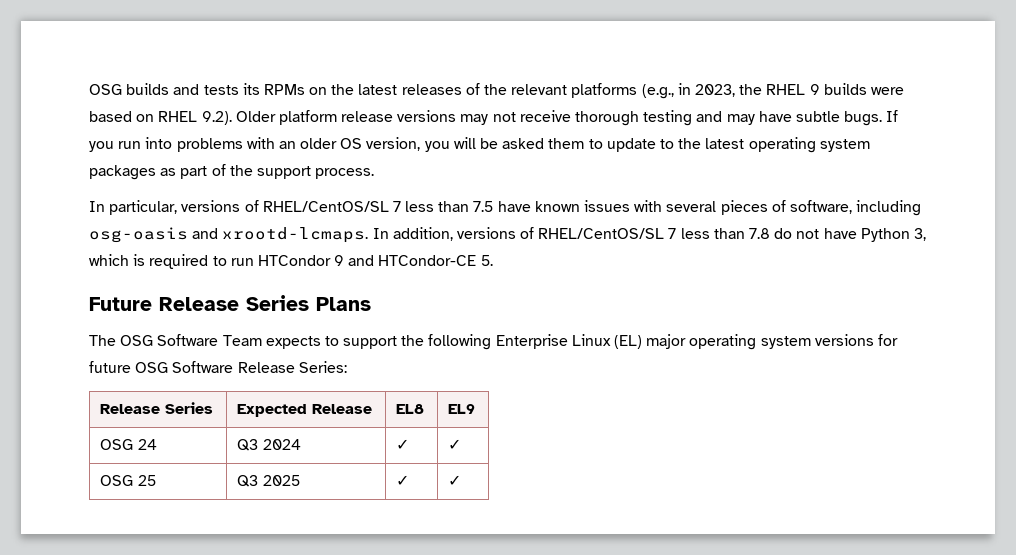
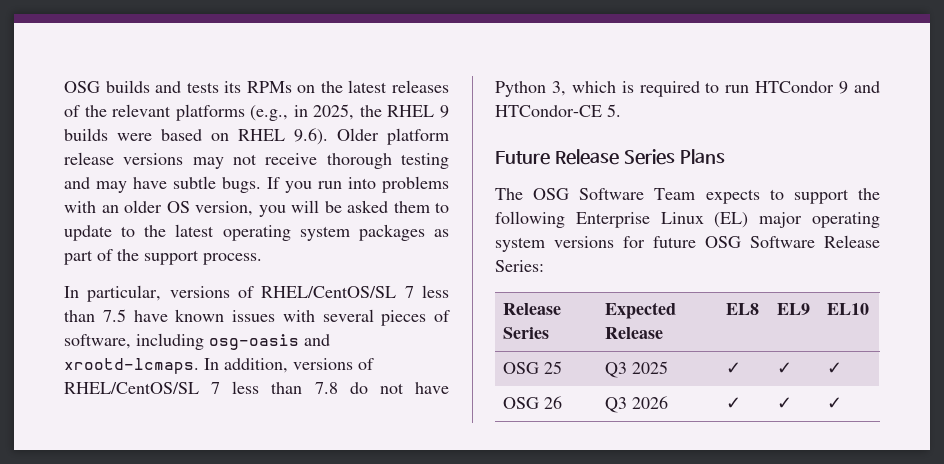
[694,84,735,97] 2023, -> [313,104,355,120] 2025,
[201,111,232,125] 9.2). -> [294,128,328,145] 9.6).
[100,439,157,450] [237,439,301,451] [396,439,410,450] [448,439,462,450] // OSG 24 | Q3 2024 | ✓ | ✓ -> [827,303,870,315] | EL10
(462, 480) none -> [827,362,843,374] [503,396,563,409] [605,396,669,413] [726,397,742,409] [777,397,793,409] [827,397,843,409] | ✓ // OSG 26 | Q3 2026 | ✓ | ✓ | ✓

